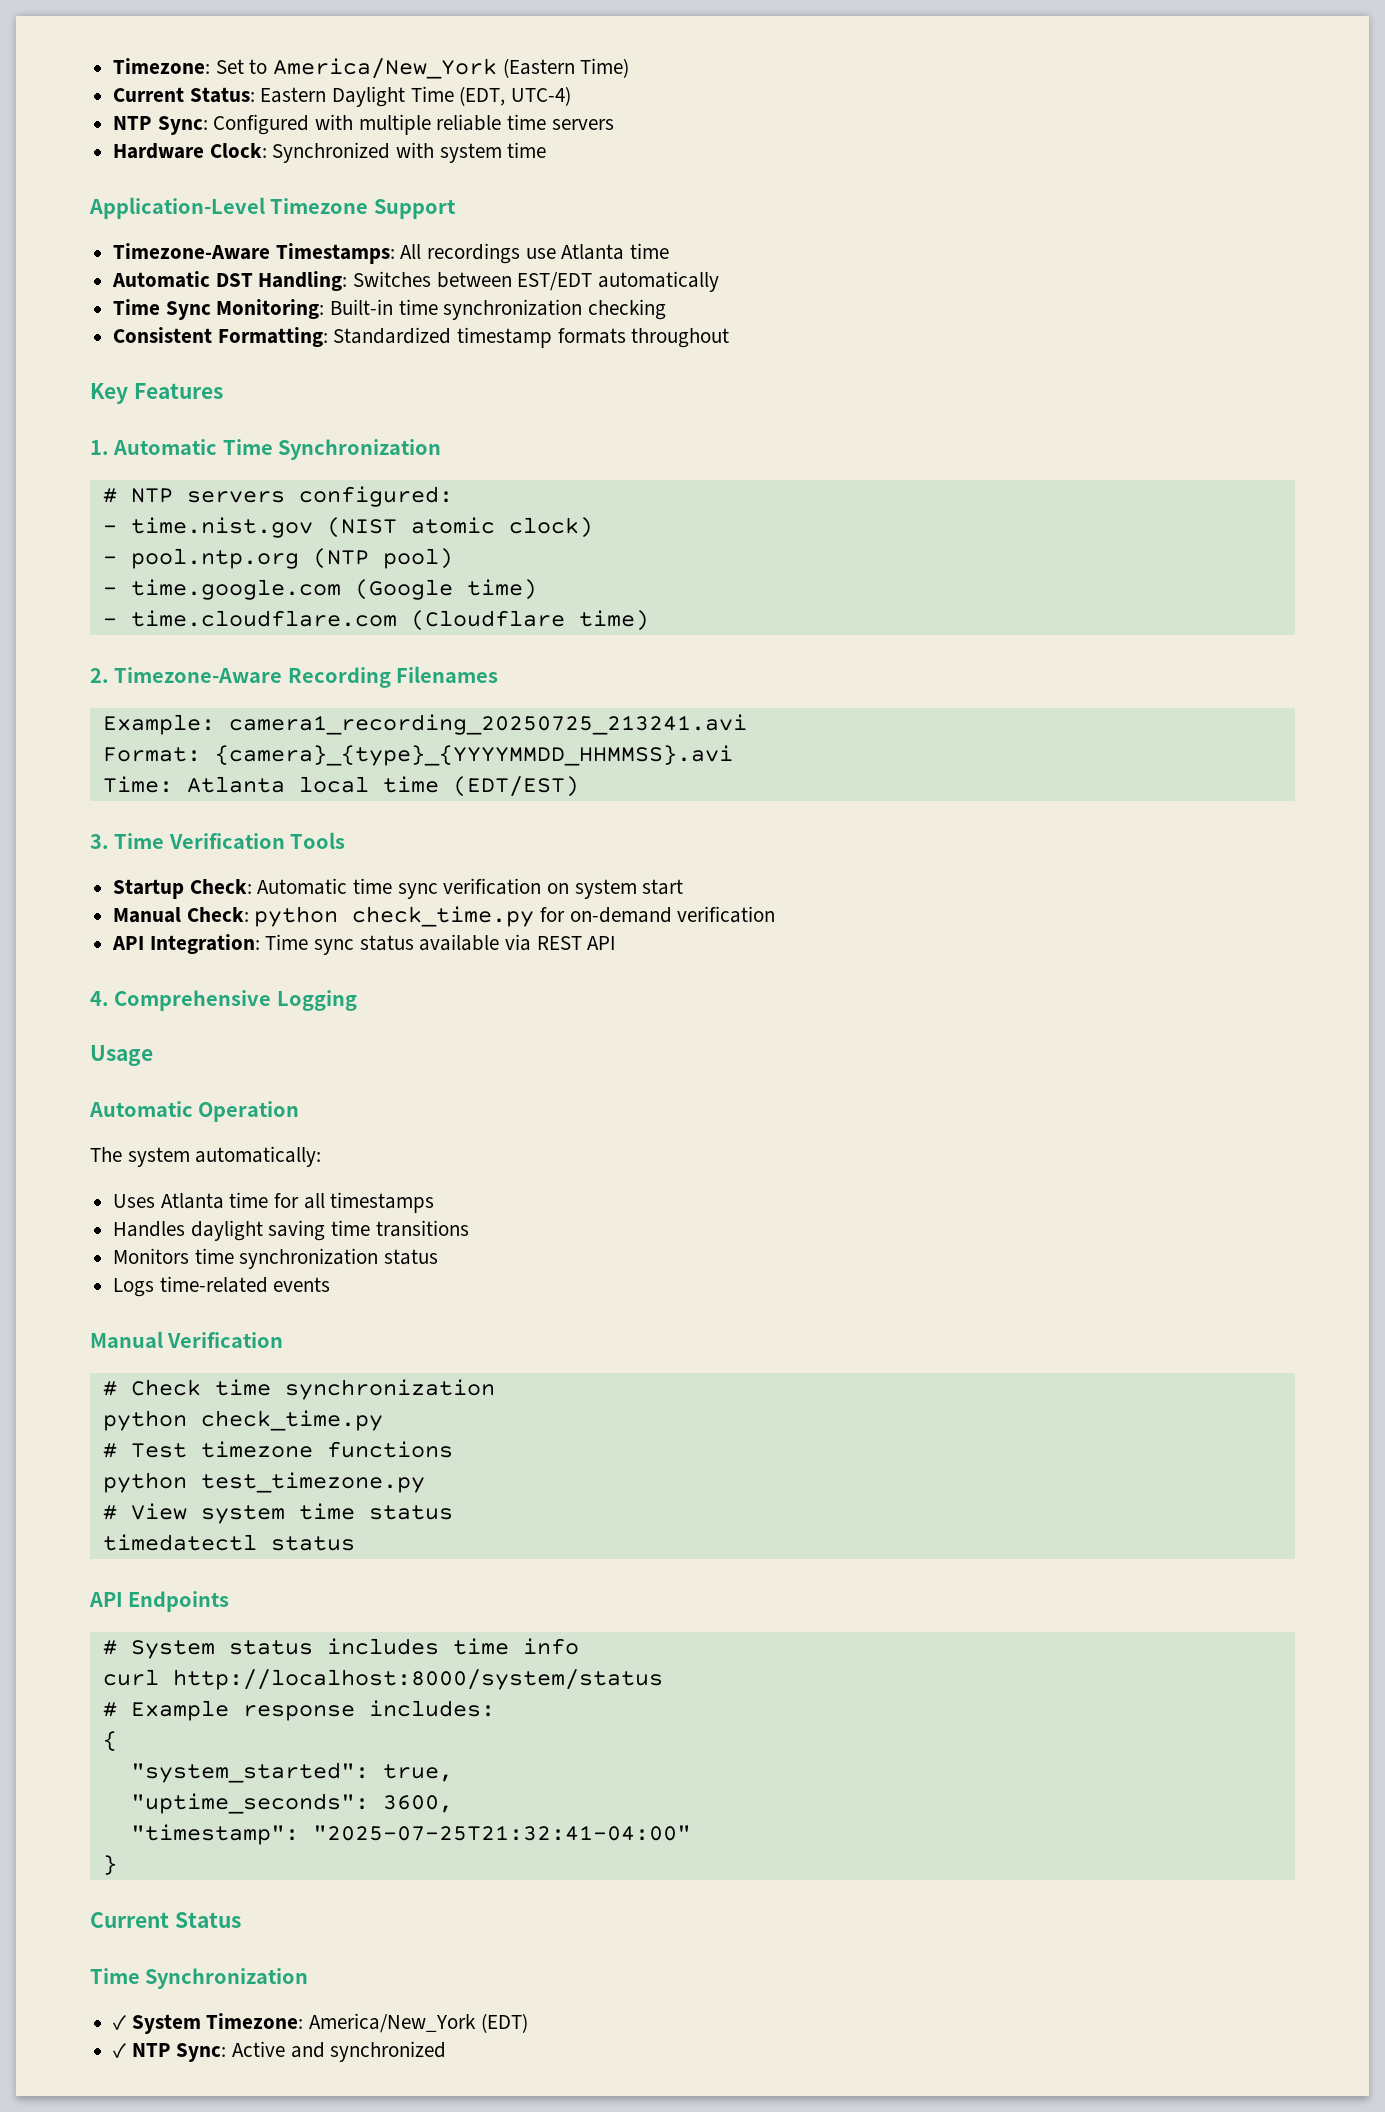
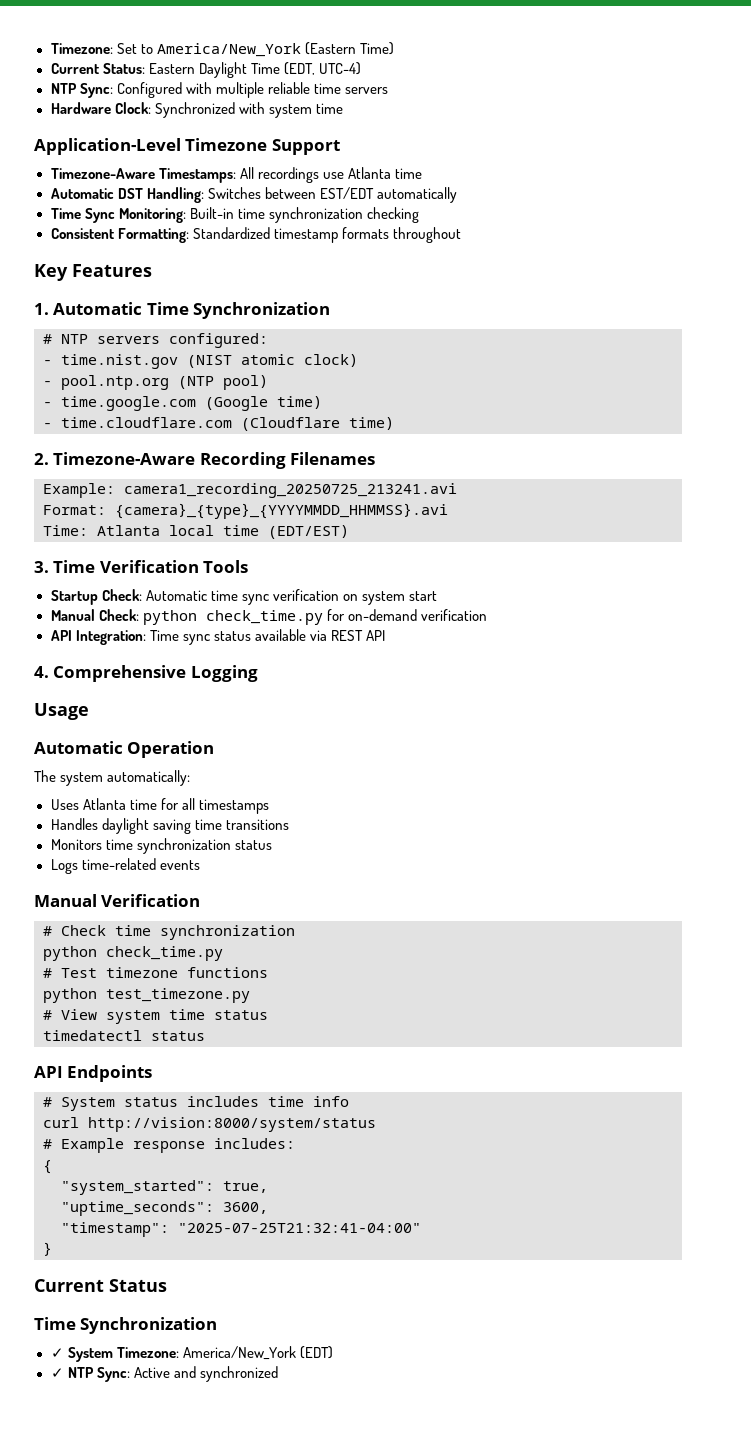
[172,1669,663,1690] http://localhost:8000/system/status -> [88,1117,376,1132] http://vision:8000/system/status

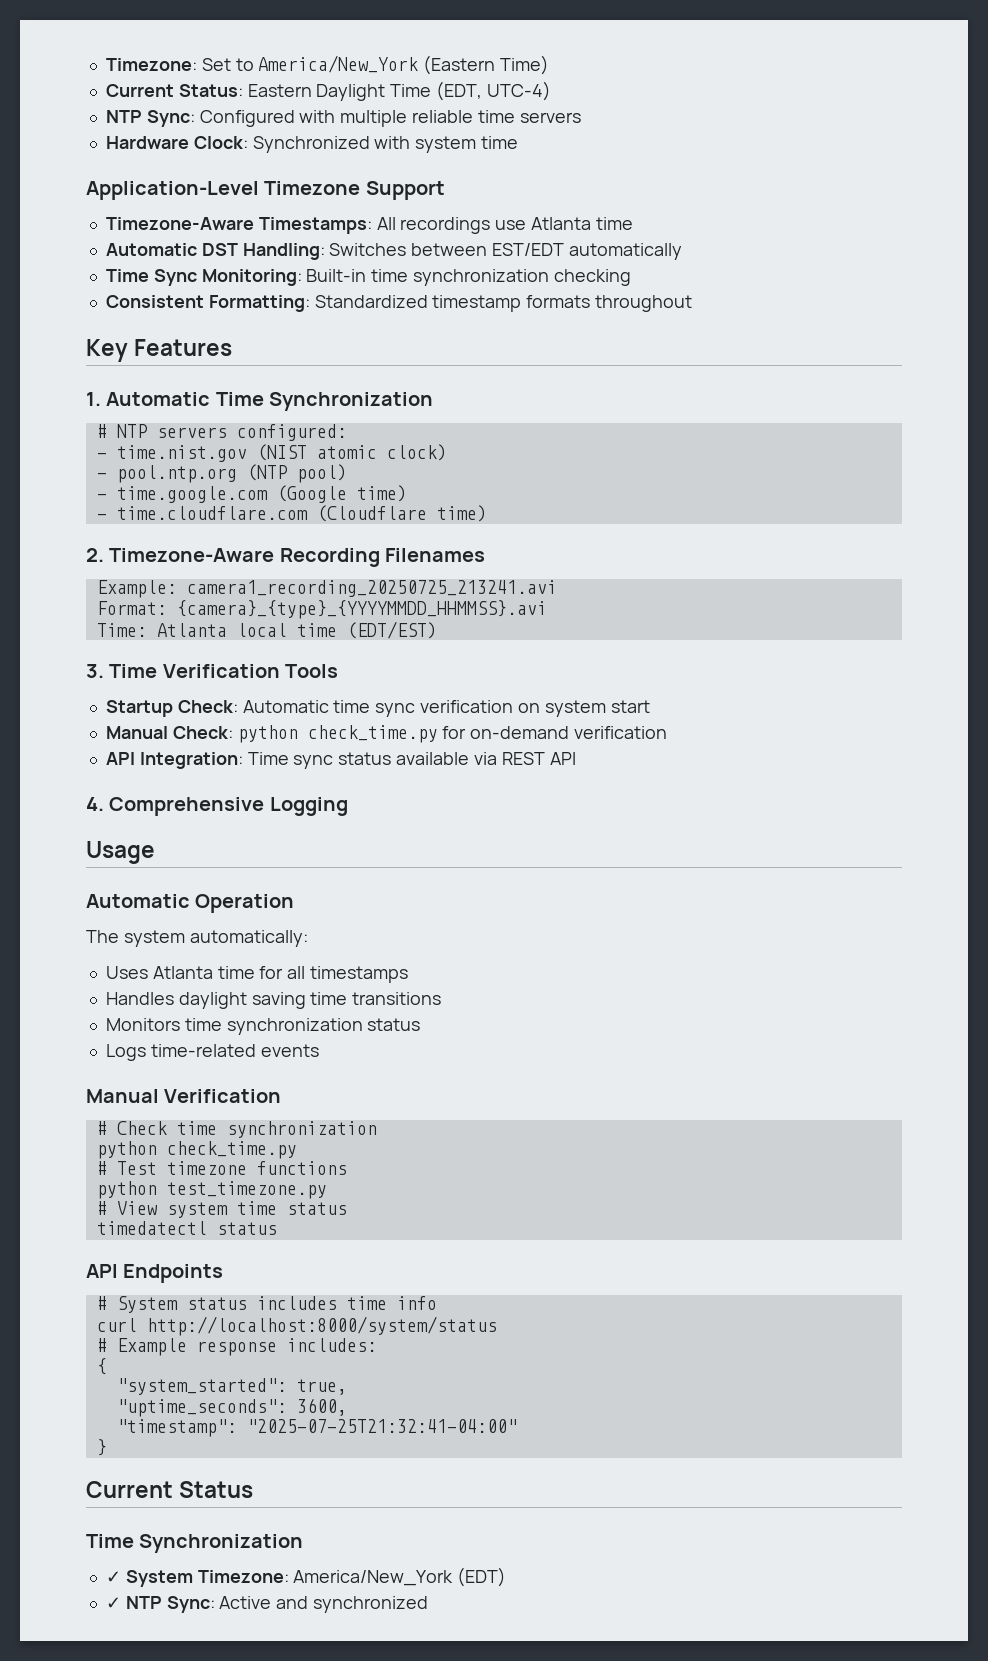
[88,1117,376,1132] http://vision:8000/system/status -> [146,1316,497,1336] http://localhost:8000/system/status

